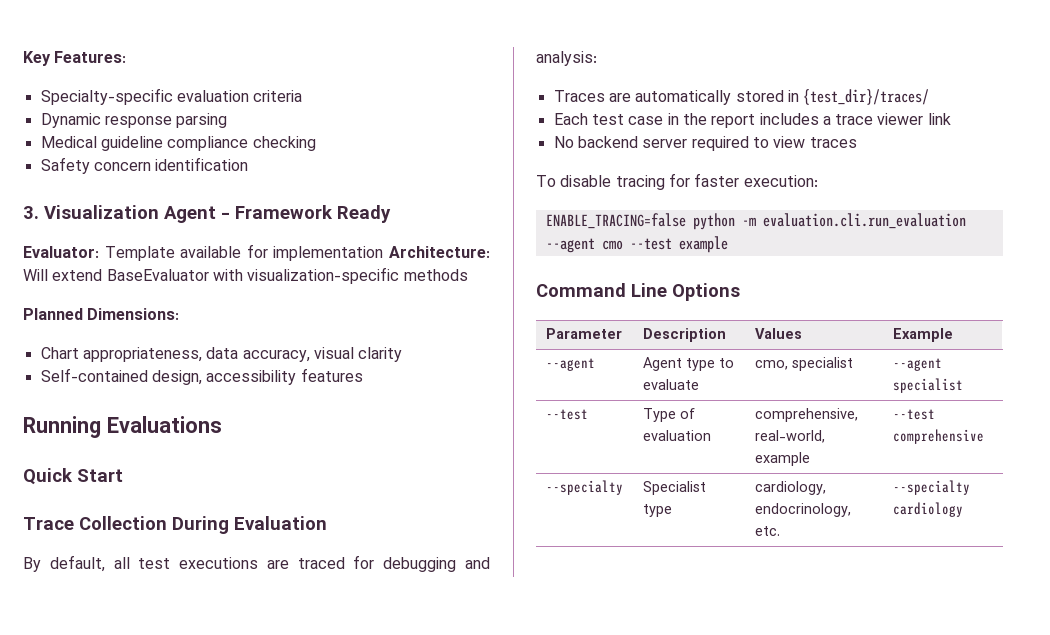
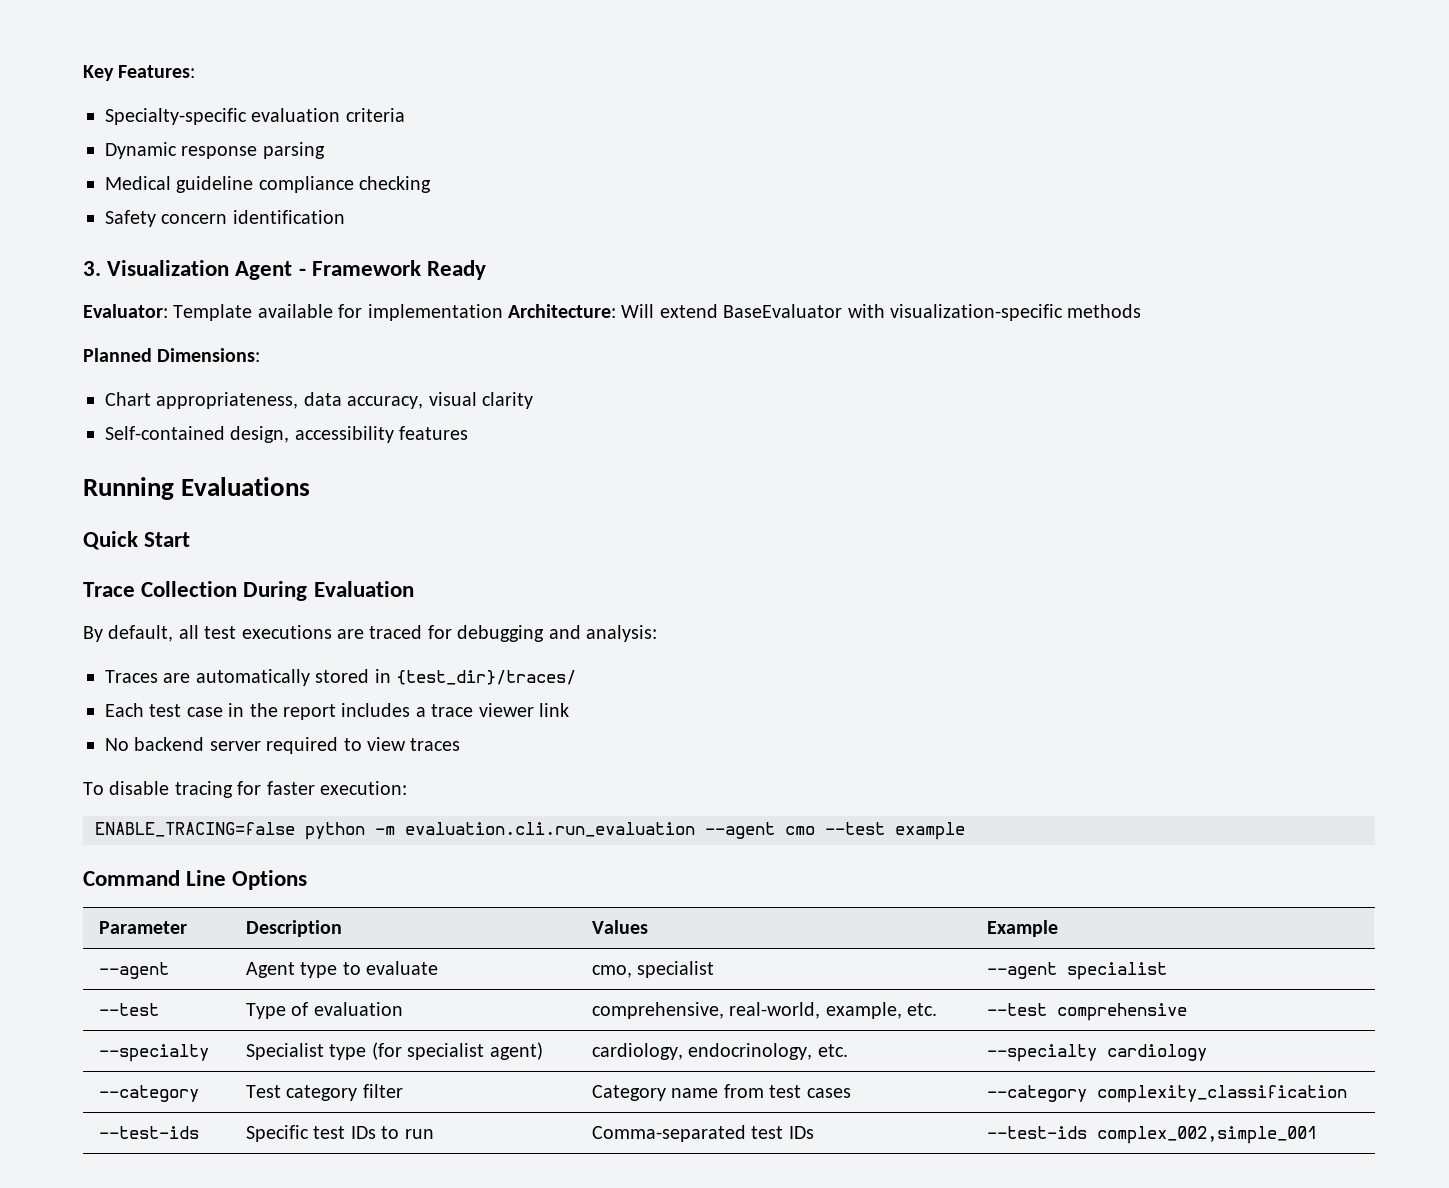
[754,452,810,466] example -> [825,1002,938,1019] example, etc.
(672, 510) none -> [371,1042,543,1060] (for specialist agent)
(963, 509) none -> [98,1085,199,1102] [245,1084,403,1101] [591,1084,851,1101] [986,1085,1347,1103] [98,1126,199,1139] [245,1125,434,1142] [591,1125,814,1142] [986,1126,1317,1144] // --category | Test category filter | Category name from test cases | --category complexity_classification // --test-ids | Specific test IDs to run | Comma-separated test IDs | --test-ids complex_002,simple_001

